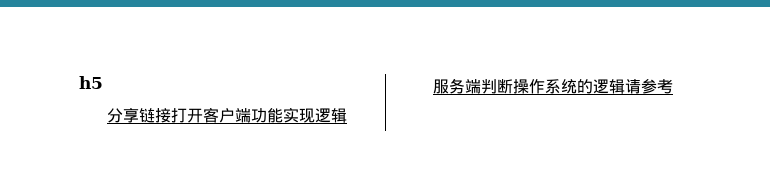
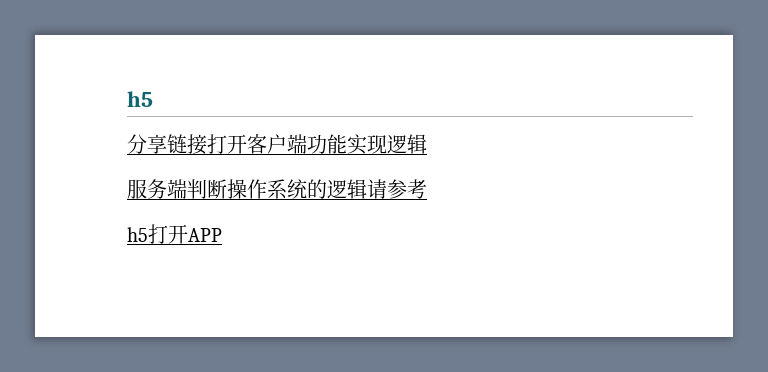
(674, 86) none -> [127,224,222,244] // h5打开APP

